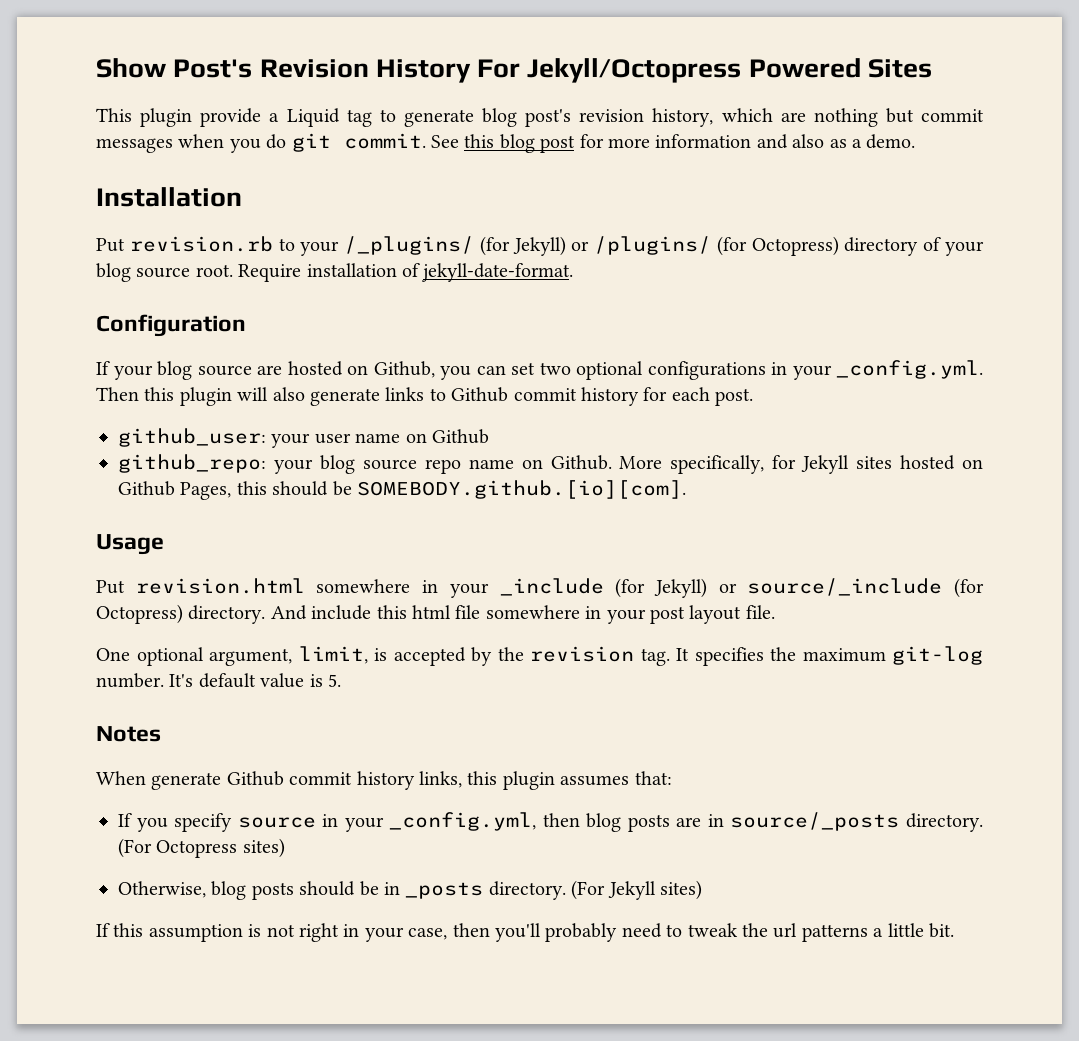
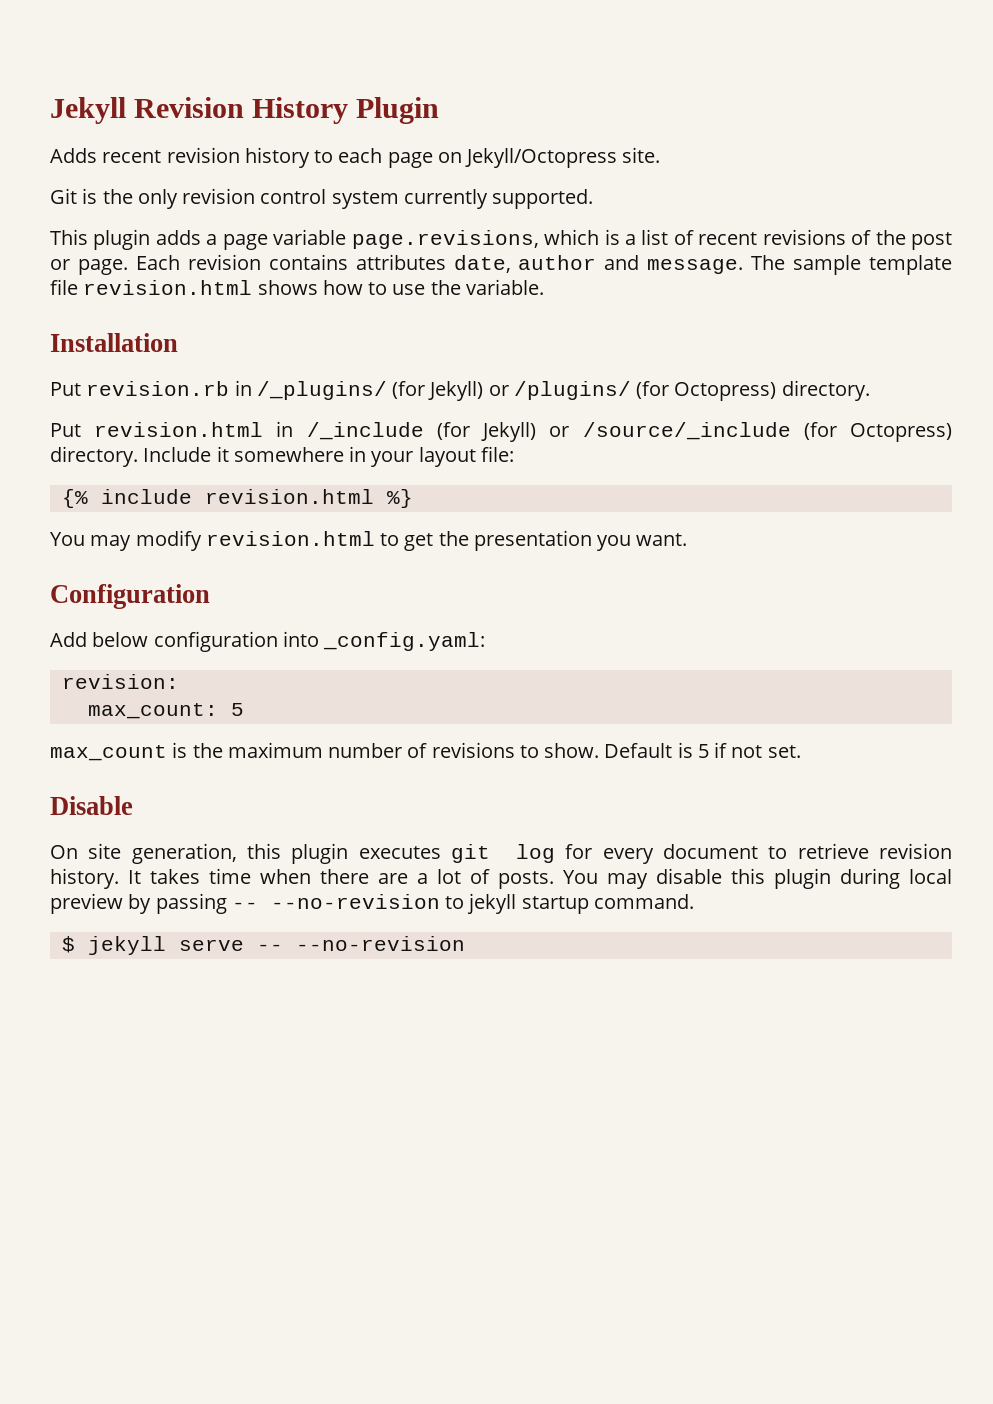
[96,58,933,83] [96,108,984,127] [96,133,916,153] Show Post's Revision History For Jekyll/Octopress Powered Sites // This plugin provide a Liquid tag to generate blog post's revision history, which are nothing but commit messages when you do git commit. See this blog post for more information and also as a demo. -> [50,97,440,124] [50,147,661,168] [50,188,594,209] [50,229,952,250] [50,254,952,275] [50,279,544,295] Jekyll Revision History Plugin // Adds recent revision history to each page on Jekyll/Octopress site. // Git is the only revision control system currently supported. // This plugin adds a page variable page.revisions, which is a list of recent revisions of the post or page. Each revision contains attributes date, author and message. The sample template file revision.html shows how to use the variable.
[278,238,340,256] to your -> [234,380,252,396] in
[844,237,984,256] [96,263,574,282] [96,314,246,337] [96,360,983,380] [96,387,754,406] [118,428,489,448] [118,454,984,474] [118,480,686,500] [96,534,164,555] [96,578,985,598] [96,604,775,624] [96,646,983,666] [96,673,341,688] [96,726,161,742] [96,771,672,790] [118,812,984,832] [118,838,285,858] [118,880,702,900] [96,923,954,942] directory of your blog source root. Require installation of jekyll-date-format. // Configuration // If your blog source are hosted on Github, you can set two optional configurations in your _config.yml. Then this plugin will also generate links to Github commit history for each post. // github_user: your user name on Github // github_repo: your blog source repo name on Github. More specifically, for Jekyll sites hosted on Github Pages, this should be SOMEBODY.github.[io][com]. // Usage // Put revision.html somewhere in your _include (for Jekyll) or source/_include (for Octopress) directory. And include this html file somewhere in your post layout file. // One optional argument, limit, is accepted by the revision tag. It specifies the maximum git-log number. It's default value is 5. // Notes // When generate Github commit history links, this plugin assumes that: // If you specify source in your _config.yml, then blog posts are in source/_posts directory. (For Octopress sites) // Otherwise, blog posts should be in _posts directory. (For Jekyll sites) // If this assumption is not right in your case, then you'll probably need to tweak the url patterns a little bit. -> [781,380,870,401] [50,421,952,442] [50,446,514,467] [61,489,413,508] [50,530,688,551] [50,584,210,609] [50,631,486,652] [61,674,179,689] [87,703,244,719] [50,742,801,761] [50,796,133,815] [50,843,952,864] [50,868,953,889] [50,893,694,914] [61,936,465,955] directory. // Put revision.html in /_include (for Jekyll) or /source/_include (for Octopress) directory. Include it somewhere in your layout file: // {% include revision.html %} // You may modify revision.html to get the presentation you want. // Configuration // Add below configuration into _config.yaml: // revision: // max_count: 5 // max_count is the maximum number of revisions to show. Default is 5 if not set. // Disable // On site generation, this plugin executes git log for every document to retrieve revision history. It takes time when there are a lot of posts. You may disable this plugin during local preview by passing -- --no-revision to jekyll startup command. // $ jekyll serve -- --no-revision

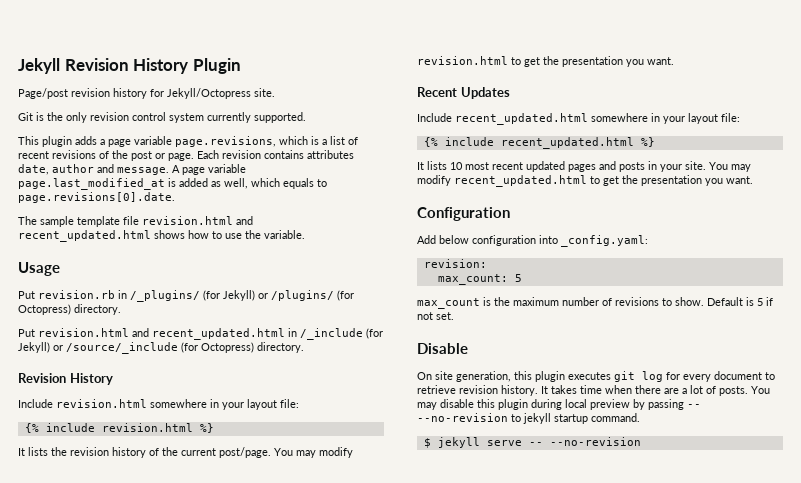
[50,147,462,168] Adds recent revision history to each page on -> [18,88,164,99] Page/post revision history for
(744, 266) none -> [172,164,246,175] [18,178,327,190] [18,192,175,203] A page variable page.last_modified_at is added as well, which equals to page.revisions[0].date. //
(253, 287) none -> [236,216,253,225] [18,230,151,242] and recent_updated.html
[50,333,178,352] Installation -> [18,262,60,276] Usage
(264, 429) none -> [132,328,285,340] and recent_updated.html
[143,446,229,462] Include it -> [18,373,113,385] [18,399,147,408] // Revision History // Include revision.html
(413, 498) none -> [18,447,271,458] It lists the revision history of the current post/page.
(688, 539) none -> [417,87,510,99] [417,113,740,125] [423,137,655,149] [417,161,751,172] [417,175,753,187] // Recent Updates // Include recent_updated.html somewhere in your layout file: // {% include recent_updated.html %} // It lists 10 most recent updated pages and posts in your site. You may modify recent_updated.html to get the presentation you want.

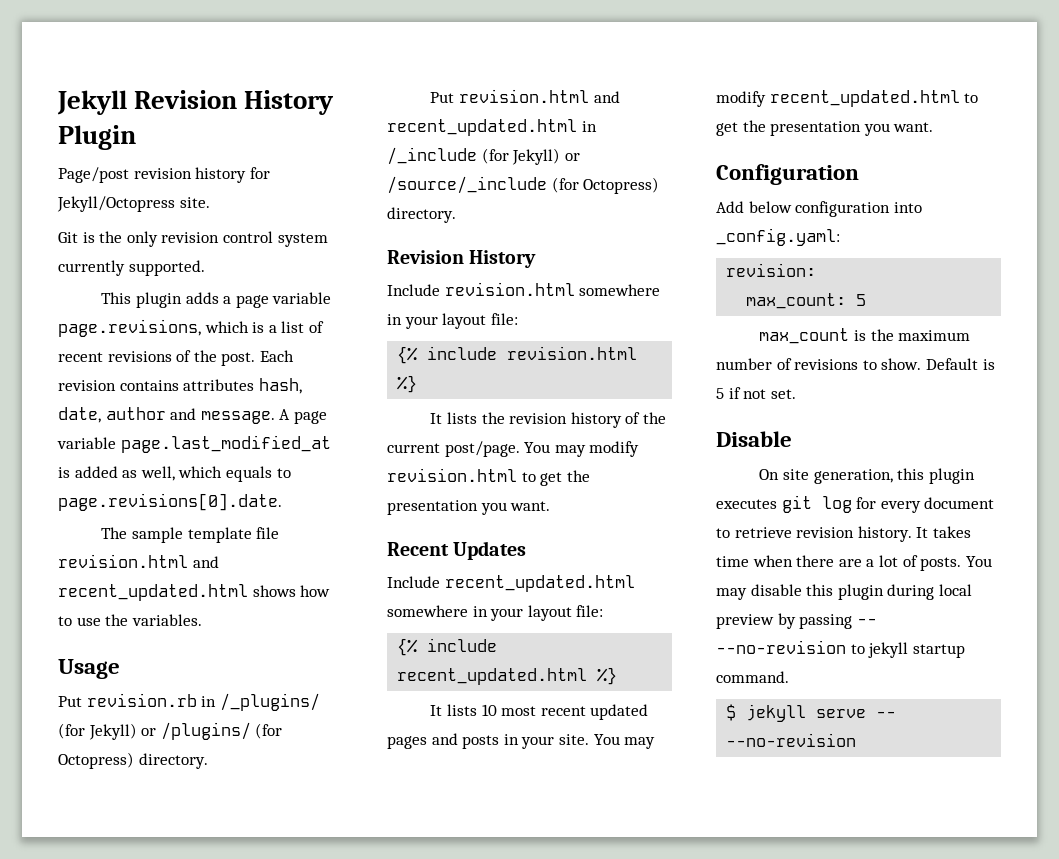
[131,151,194,161] post or page. -> [221,352,256,366] post.
(354, 154) none -> [258,378,302,394] hash,
[264,230,305,239] variable. -> [131,614,202,626] variables.

